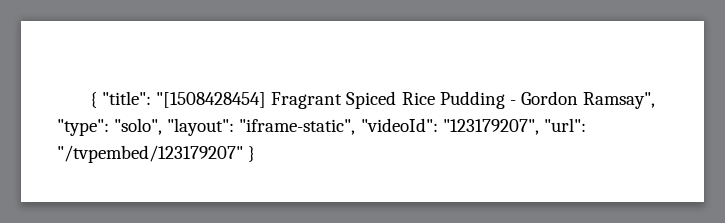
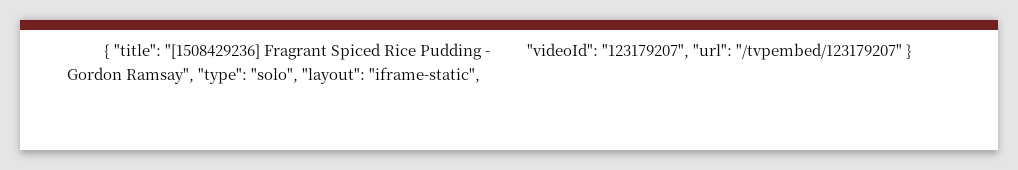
[156,92,267,108] "[1508428454] -> [164,44,260,59] "[1508429236]

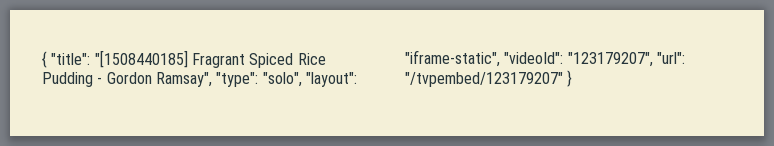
[164,44,260,59] "[1508429236] -> [94,50,188,68] "[1508440185]

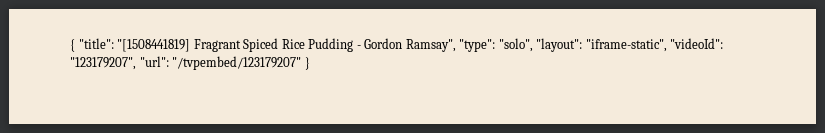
[94,50,188,68] "[1508440185] -> [117,39,191,52] "[1508441819]

